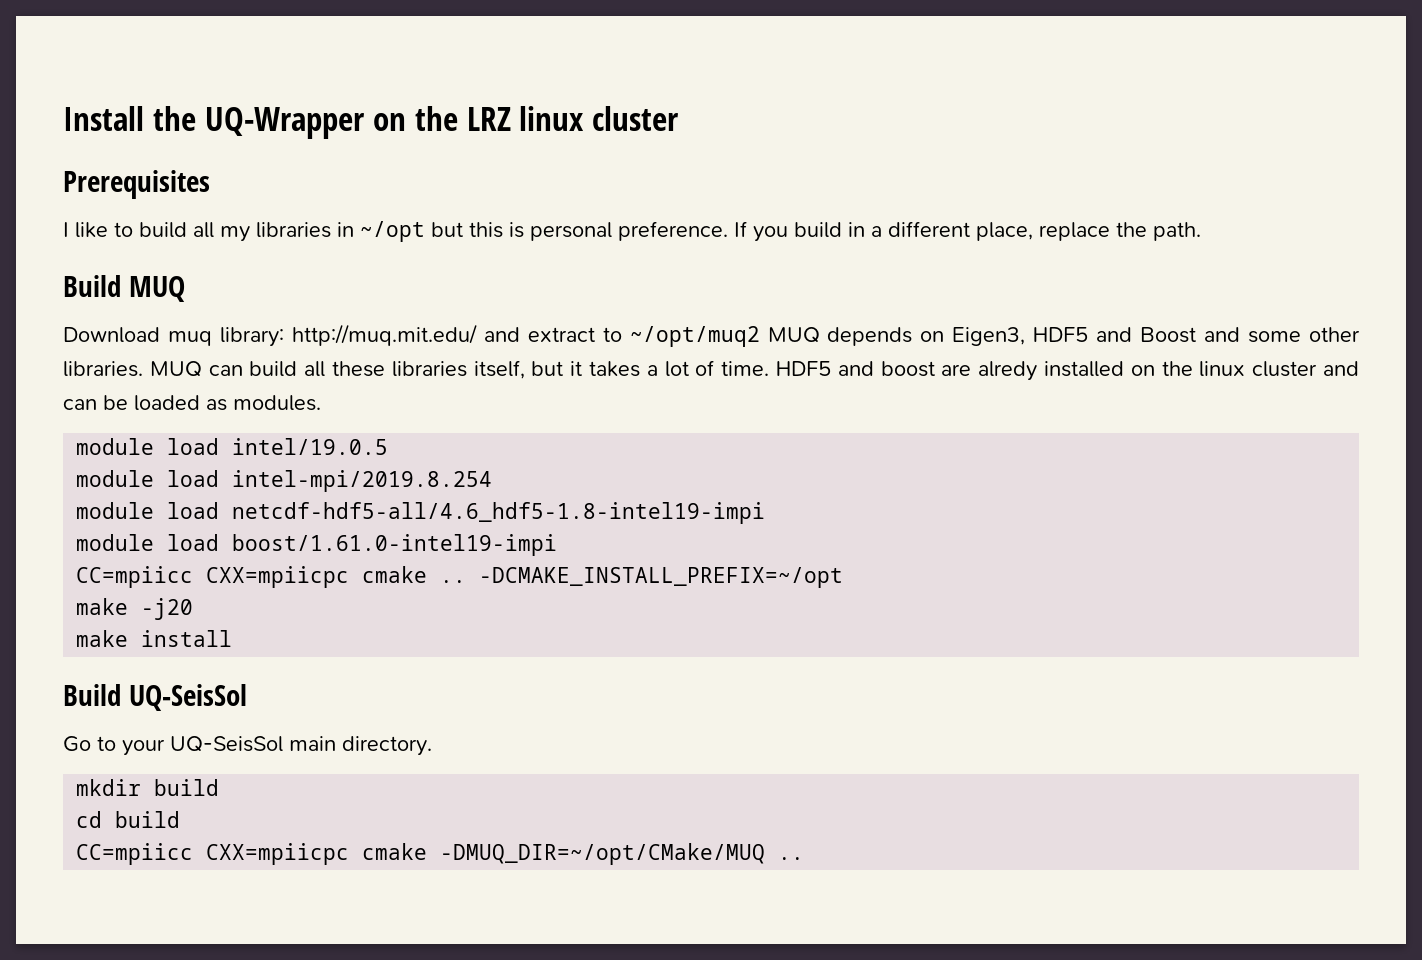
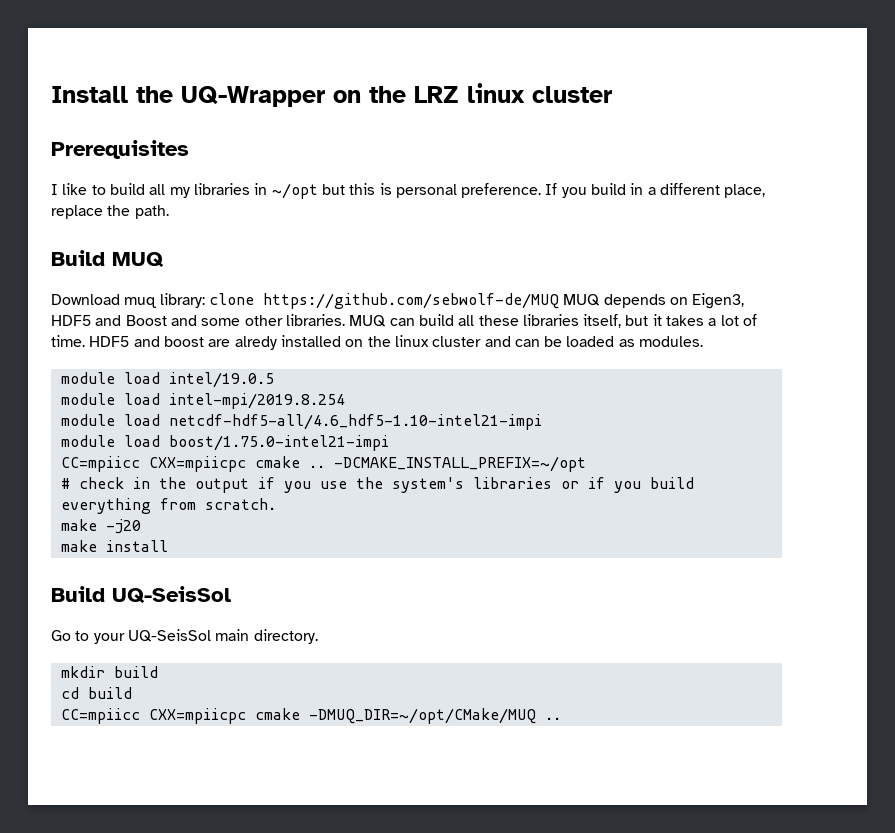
[291,324,760,347] http://muq.mit.edu/ and extract to ~/opt/muq2 -> [208,293,559,309] clone https://github.com/sebwolf-de/MUQ
[232,502,766,524] [76,534,558,556] netcdf-hdf5-all/4.6_hdf5-1.8-intel19-impi // module load boost/1.61.0-intel19-impi -> [168,414,542,430] [60,435,389,451] netcdf-hdf5-all/4.6_hdf5-1.10-intel21-impi // module load boost/1.75.0-intel21-impi
(844, 577) none -> [60,477,694,493] [60,498,276,514] // # check in the output if you use the system's libraries or if you build everything from scratch.

